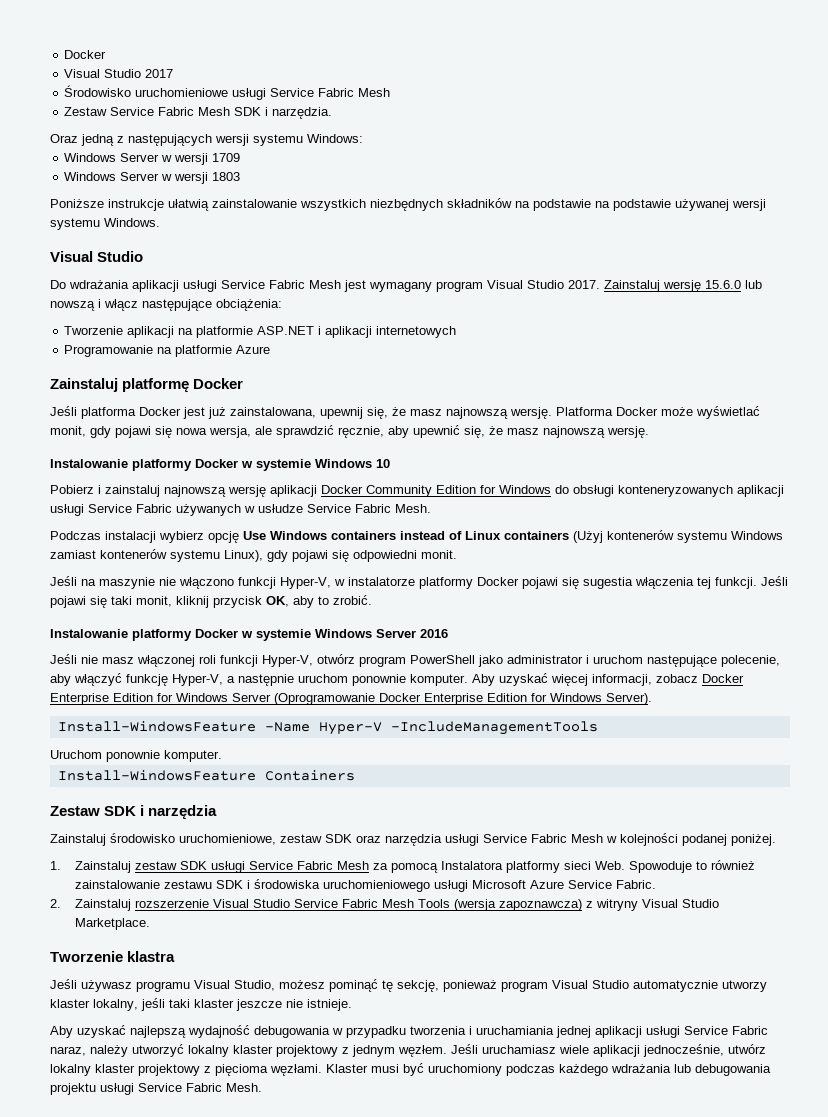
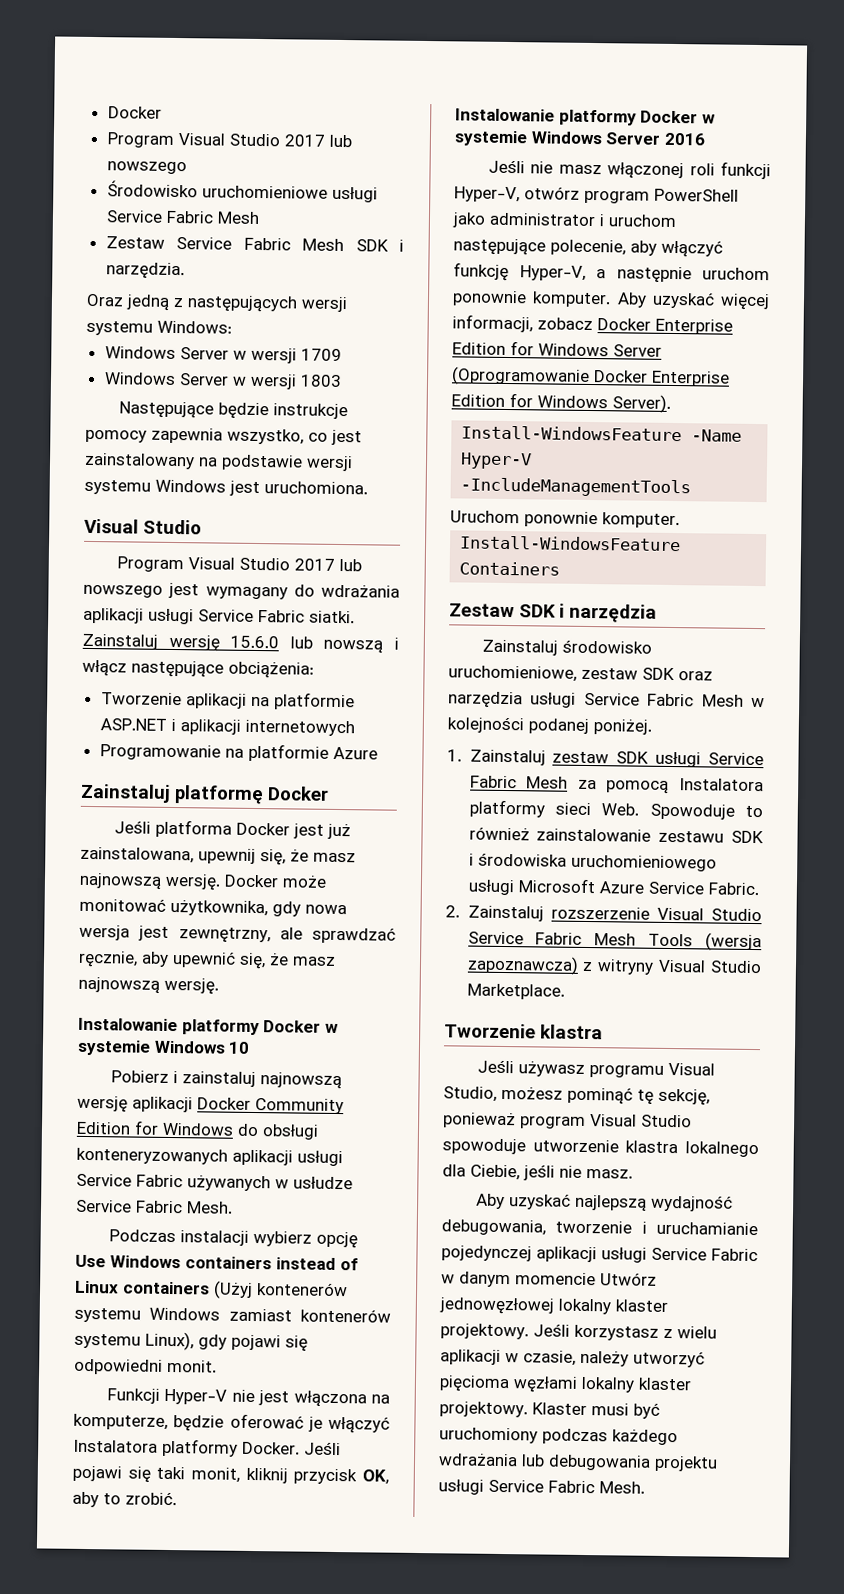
[64,50,107,59] [64,69,174,78] Docker // Visual Studio 2017 -> [107,106,162,119] [106,132,352,148] [106,161,187,175] Docker // Program Visual Studio 2017 lub nowszego
[50,198,766,211] [50,218,160,230] [50,251,144,262] [50,280,66,289] Poniższe instrukcje ułatwią zainstalowanie wszystkich niezbędnych składników na podstawie na podstawie używanej wersji systemu Windows. // Visual Studio // Do -> [118,401,348,420] [85,427,362,446] [84,452,353,472] [84,479,368,497] [84,518,202,535] [116,556,362,573] [83,582,315,600] Następujące będzie instrukcje pomocy zapewnia wszystko, co jest zainstalowany na podstawie wersji systemu Windows jest uruchomiona. // Visual Studio // Program Visual Studio 2017 lub nowszego jest wymagany do
[309,280,600,292] Mesh jest wymagany program Visual Studio 2017. -> [309,610,355,624] siatki.
[556,407,613,416] Platforma -> (221, 882) none
[696,406,760,419] [50,425,334,438] wyświetlać monit, gdy pojawi się nowa wersja, ale sprawdzić -> [79,897,347,917] [79,924,396,944] monitować użytkownika, gdy nowa wersja jest zewnętrzny, ale sprawdzać
[50,576,757,589] Jeśli na maszynie nie włączono funkcji Hyper-V, w instalatorze platformy Docker pojawi się sugestia włączenia tej funkcji. -> [106,1388,390,1408] [73,1413,390,1434] [73,1438,300,1457] Funkcji Hyper-V nie jest włączona na komputerze, będzie oferować je włączyć Instalatora platformy Docker.
[633,980,767,992] [50,998,352,1011] [50,1025,768,1038] [50,1044,766,1057] [50,1064,322,1076] automatycznie utworzy klaster lokalny, jeśli taki klaster jeszcze nie istnieje. // Aby uzyskać najlepszą wydajność debugowania w przypadku tworzenia i uruchamiania jednej aplikacji usługi Service Fabric naraz, należy utworzyć lokalny klaster projektowy z jednym węzłem. Jeśli uruchamiasz wiele aplikacji jednocześnie, utwórz lokalny klaster projektowy z pięcioma węzłami. -> [442,1138,759,1158] [442,1164,633,1181] [475,1193,733,1212] [441,1219,758,1236] [441,1245,758,1263] [441,1271,657,1288] [439,1297,668,1315] [440,1323,717,1341] [440,1349,705,1368] [439,1375,692,1393] [439,1401,528,1418] spowoduje utworzenie klastra lokalnego dla Ciebie, jeśli nie masz. // Aby uzyskać najlepszą wydajność debugowania, tworzenie i uruchamianie pojedynczej aplikacji usługi Service Fabric w danym momencie Utwórz jednowęzłowej lokalny klaster projektowy. Jeśli korzystasz z wielu aplikacji w czasie, należy utworzyć pięcioma węzłami lokalny klaster projektowy.

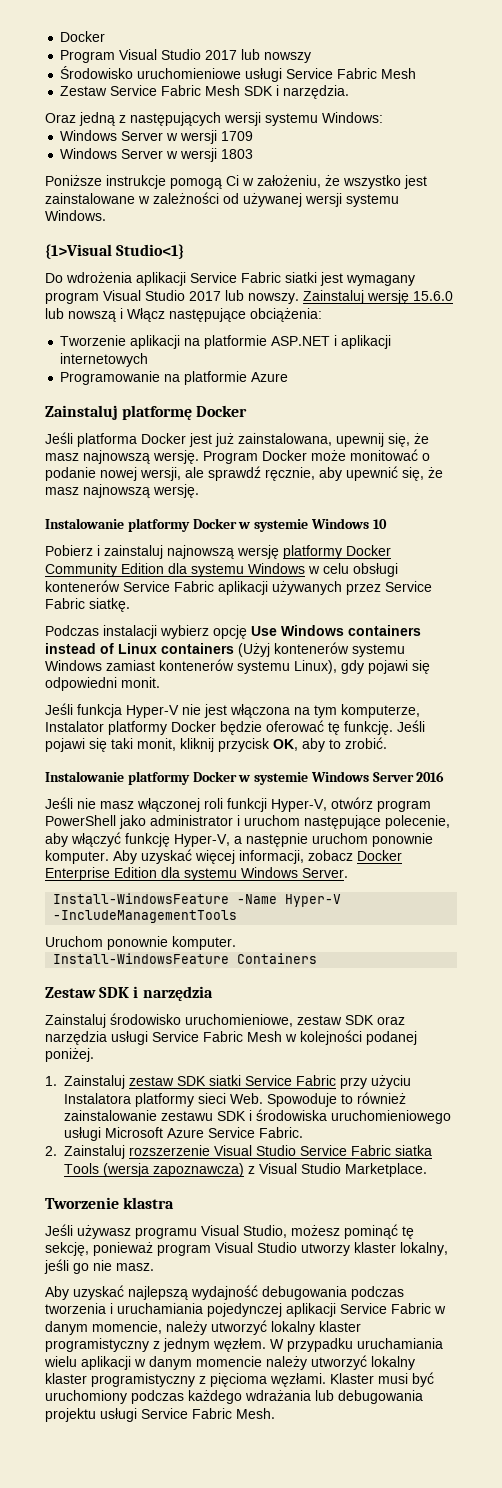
[106,161,187,175] nowszego -> [264,52,312,63] nowszy
[118,401,348,420] [85,427,362,446] [84,452,353,472] [84,479,368,497] [84,518,202,535] [116,556,362,573] [83,582,400,600] [83,607,355,625] Następujące będzie instrukcje pomocy zapewnia wszystko, co jest zainstalowany na podstawie wersji systemu Windows jest uruchomiona. // Visual Studio // Program Visual Studio 2017 lub nowszego jest wymagany do wdrażania aplikacji usługi Service Fabric siatki. -> [45,175,427,189] [45,192,399,207] [45,210,106,221] [45,244,185,259] [45,272,415,286] [45,290,299,304] Poniższe instrukcje pomogą Ci w założeniu, że wszystko jest zainstalowane w zależności od używanej wersji systemu Windows. // {1>Visual Studio<1} // Do wdrożenia aplikacji Service Fabric siatki jest wymagany program Visual Studio 2017 lub nowszy.
[82,659,127,677] włącz -> [127,308,165,322] Włącz
(221, 882) none -> [203,451,258,464] Program
[170,899,347,917] [79,924,396,944] użytkownika, gdy nowa wersja jest zewnętrzny, ale sprawdzać -> [422,453,430,461] [45,466,261,481] o podanie nowej wersji, ale sprawdź
[132,1096,193,1113] aplikacji -> [283,545,342,559] platformy
[134,1120,319,1140] [76,1147,343,1167] [76,1173,353,1192] [75,1199,233,1214] for Windows do obsługi konteneryzowanych aplikacji usługi Service Fabric używanych w usłudze Service Fabric Mesh. -> [168,563,398,577] [45,580,432,595] [45,598,130,612] dla systemu Windows w celu obsługi kontenerów Service Fabric aplikacji używanych przez Service Fabric siatkę.
[106,1388,160,1404] Funkcji -> [45,703,122,718] Jeśli funkcja
[73,1413,390,1434] [73,1438,300,1457] komputerze, będzie oferować je włączyć Instalatora platformy Docker. -> [314,704,420,718] [45,720,393,735] tym komputerze, Instalator platformy Docker będzie oferować tę funkcję.
[510,341,662,357] [451,366,730,387] [451,393,671,413] for Windows Server (Oprogramowanie Docker Enterprise Edition for Windows Server). -> [161,867,348,881] dla systemu Windows Server.
[655,751,764,768] [469,775,670,794] usługi Service Fabric Mesh za pomocą -> [209,1075,411,1089] siatki Service Fabric przy użyciu
[594,933,637,946] Mesh -> [395,1145,432,1156] siatka
[597,959,655,975] witryny -> (255, 1170) none
[442,1138,759,1158] [442,1164,555,1181] spowoduje utworzenie klastra lokalnego dla Ciebie, jeśli -> [301,1242,448,1256] [44,1259,89,1274] utworzy klaster lokalny, jeśli go
[441,1219,758,1236] debugowania, tworzenie i uruchamianie -> [262,1286,404,1300] [45,1303,203,1314] debugowania podczas tworzenia i uruchamiania
[601,1247,647,1263] usługi -> (336, 1310) none
[515,1272,657,1286] [439,1297,668,1315] [440,1323,717,1341] [440,1349,705,1368] [439,1375,692,1393] [439,1401,528,1418] momencie Utwórz jednowęzłowej lokalny klaster projektowy. Jeśli korzystasz z wielu aplikacji w czasie, należy utworzyć pięcioma węzłami lokalny klaster projektowy. -> [92,1320,361,1335] [45,1338,443,1352] [44,1355,415,1370] [45,1373,326,1387] momencie, należy utworzyć lokalny klaster programistyczny z jednym węzłem. W przypadku uruchamiania wielu aplikacji w danym momencie należy utworzyć lokalny klaster programistyczny z pięcioma węzłami.

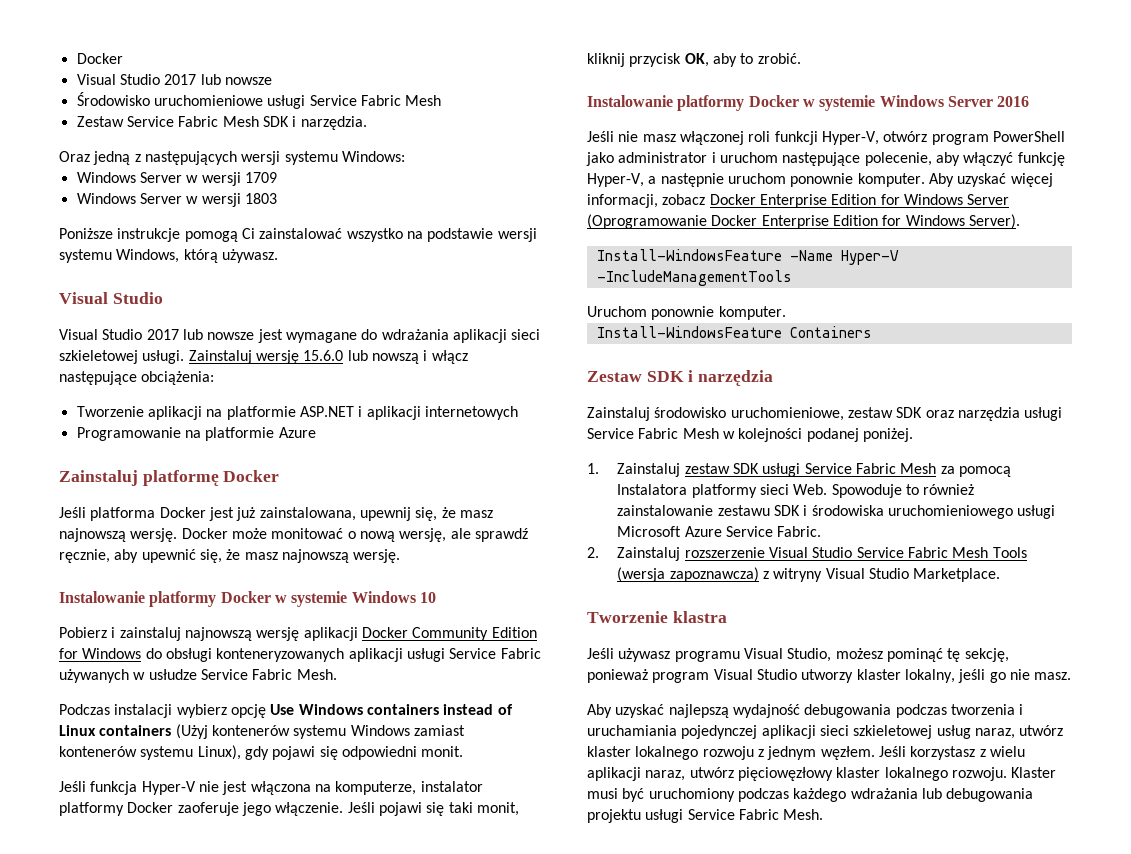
[60,31,106,42] [60,49,312,63] Docker // Program Visual Studio 2017 lub nowszy -> [76,53,123,64] [76,74,272,85] Docker // Visual Studio 2017 lub nowsze
[242,175,427,189] [45,192,399,207] [45,210,106,221] [45,244,185,259] [45,272,415,286] [45,290,299,304] w założeniu, że wszystko jest zainstalowane w zależności od używanej wersji systemu Windows. // {1>Visual Studio<1} // Do wdrożenia aplikacji Service Fabric siatki jest wymagany program Visual Studio 2017 lub nowszy. -> [259,228,537,242] [59,249,278,263] [59,292,163,304] [59,329,541,343] [59,350,185,364] zainstalować wszystko na podstawie wersji systemu Windows, którą używasz. // Visual Studio // Visual Studio 2017 lub nowsze jest wymagane do wdrażania aplikacji sieci szkieletowej usługi.
[127,308,165,322] Włącz -> [431,350,468,364] włącz
[203,451,258,464] Program -> (178, 535) none
[45,467,181,481] podanie nowej wersji, -> [359,528,447,542] nową wersję,
[283,545,342,559] platformy -> [303,627,358,641] aplikacji
[168,563,398,577] [45,580,432,595] [45,598,130,612] dla systemu Windows w celu obsługi kontenerów Service Fabric aplikacji używanych przez Service Fabric siatkę. -> [59,648,541,662] [59,669,337,683] for Windows do obsługi konteneryzowanych aplikacji usługi Service Fabric używanych w usłudze Service Fabric Mesh.
[314,704,420,718] [45,720,393,735] tym komputerze, Instalator platformy Docker będzie oferować tę funkcję. -> [335,781,483,795] [59,802,344,816] komputerze, instalator platformy Docker zaoferuje jego włączenie.
[161,867,348,881] dla systemu Windows Server. -> [880,194,1010,205] [587,214,1020,229] for Windows Server (Oprogramowanie Docker Enterprise Edition for Windows Server).
[209,1075,411,1089] siatki Service Fabric przy użyciu -> [762,463,1012,477] usługi Service Fabric Mesh za pomocą
[395,1145,432,1156] siatka -> [952,547,989,558] Mesh
(255, 1170) none -> [773,568,823,582] witryny
[340,1303,446,1314] [45,1320,361,1335] [45,1338,443,1352] [44,1355,415,1370] [45,1373,326,1387] Service Fabric w danym momencie, należy utworzyć lokalny klaster programistyczny z jednym węzłem. W przypadku uruchamiania wielu aplikacji w danym momencie należy utworzyć lokalny klaster programistyczny z pięcioma węzłami. -> [819,725,1064,739] [587,746,1025,760] [587,767,1007,781] sieci szkieletowej usług naraz, utwórz klaster lokalnego rozwoju z jednym węzłem. Jeśli korzystasz z wielu aplikacji naraz, utwórz pięciowęzłowy klaster lokalnego rozwoju.

